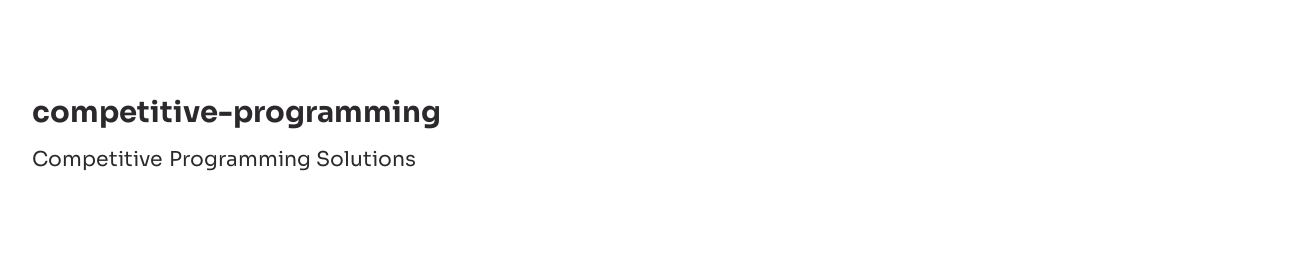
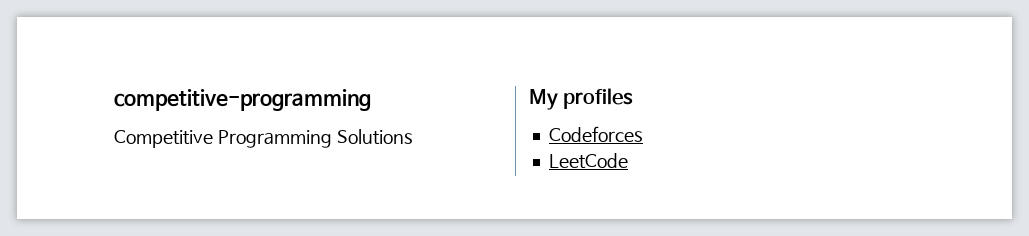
(417, 158) none -> [529,88,634,110] [548,126,643,142] [548,153,628,169] // My profiles // Codeforces // LeetCode

